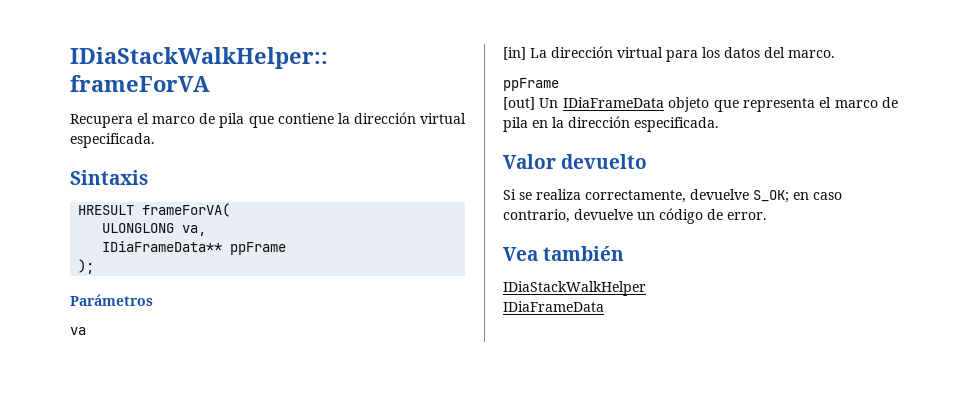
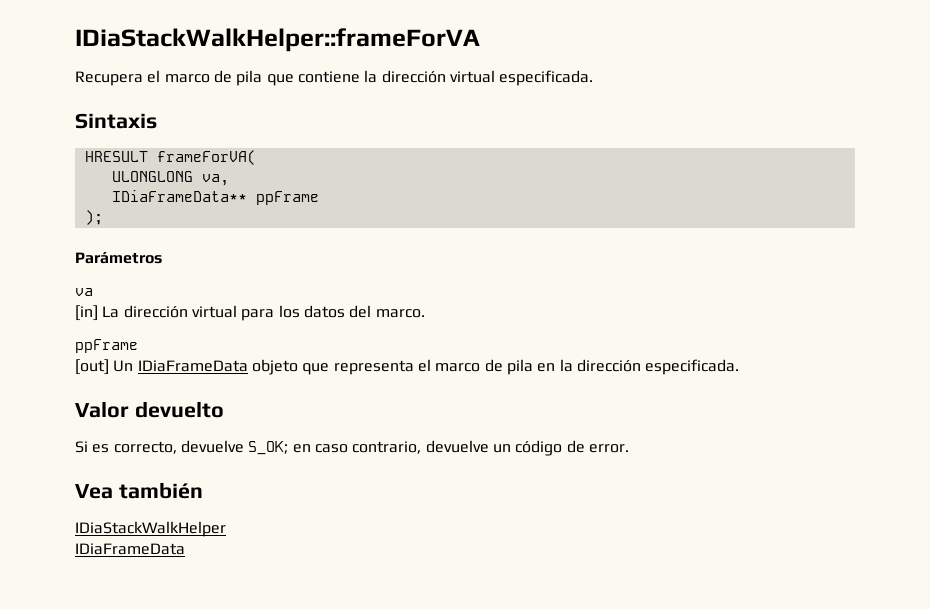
[519,189,686,203] se realiza correctamente, -> [92,441,177,454] es correcto,

